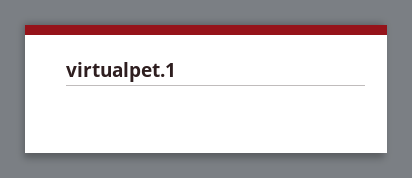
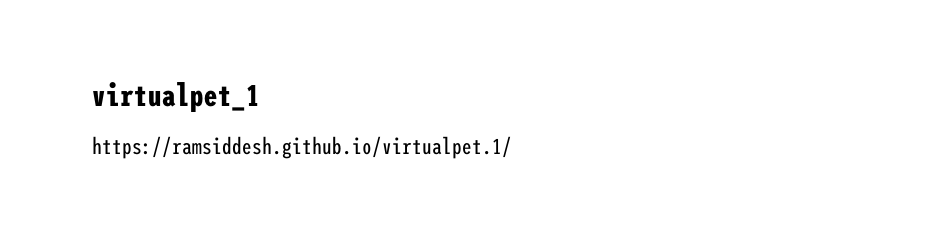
[66,62,176,82] virtualpet.1 -> [92,82,260,112] [92,136,512,159] virtualpet_1 // https://ramsiddesh.github.io/virtualpet.1/

